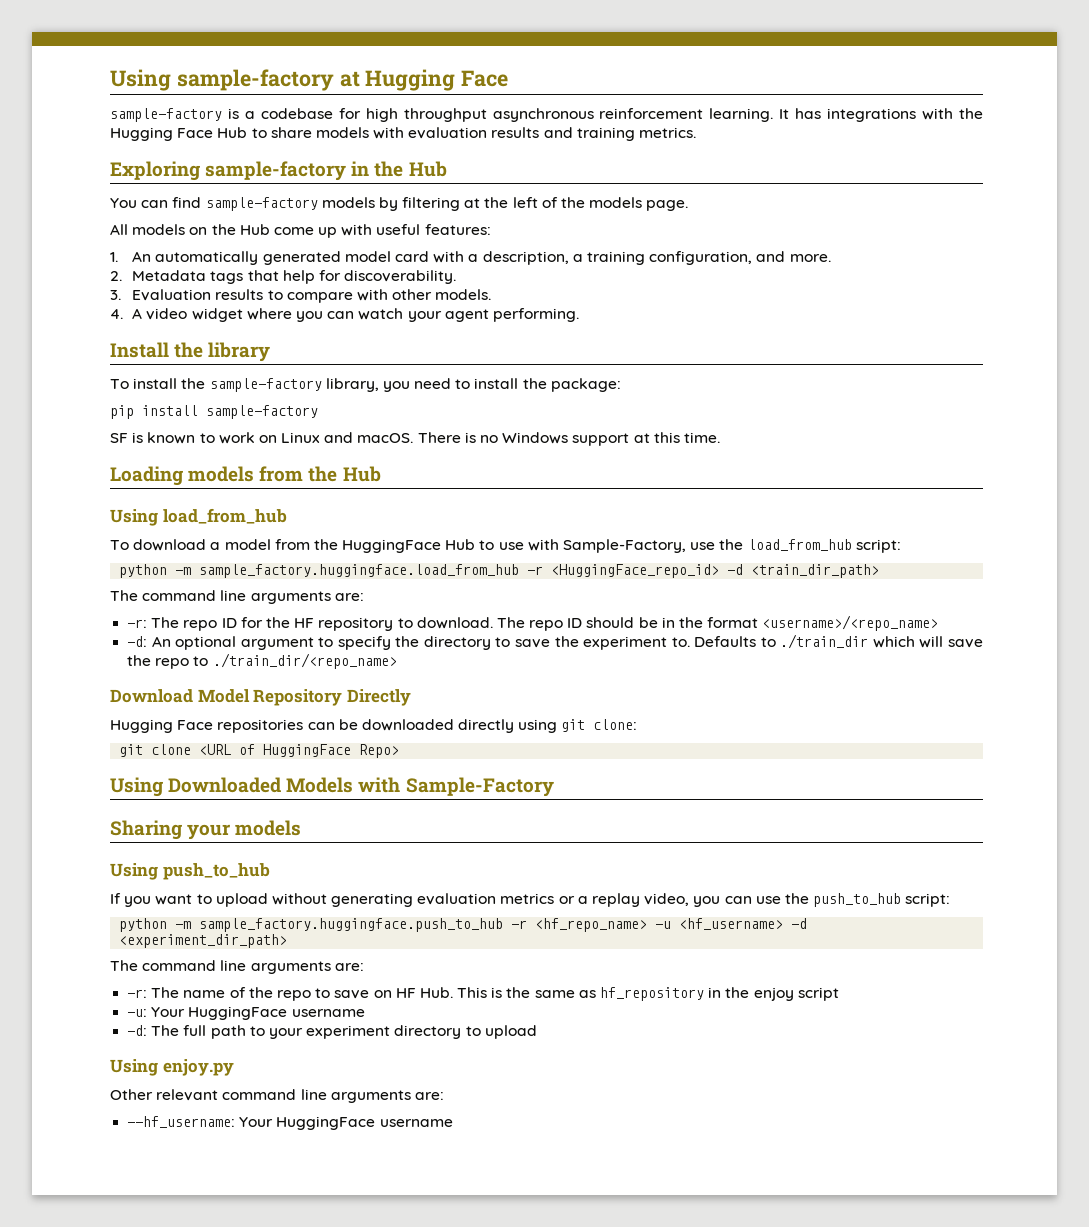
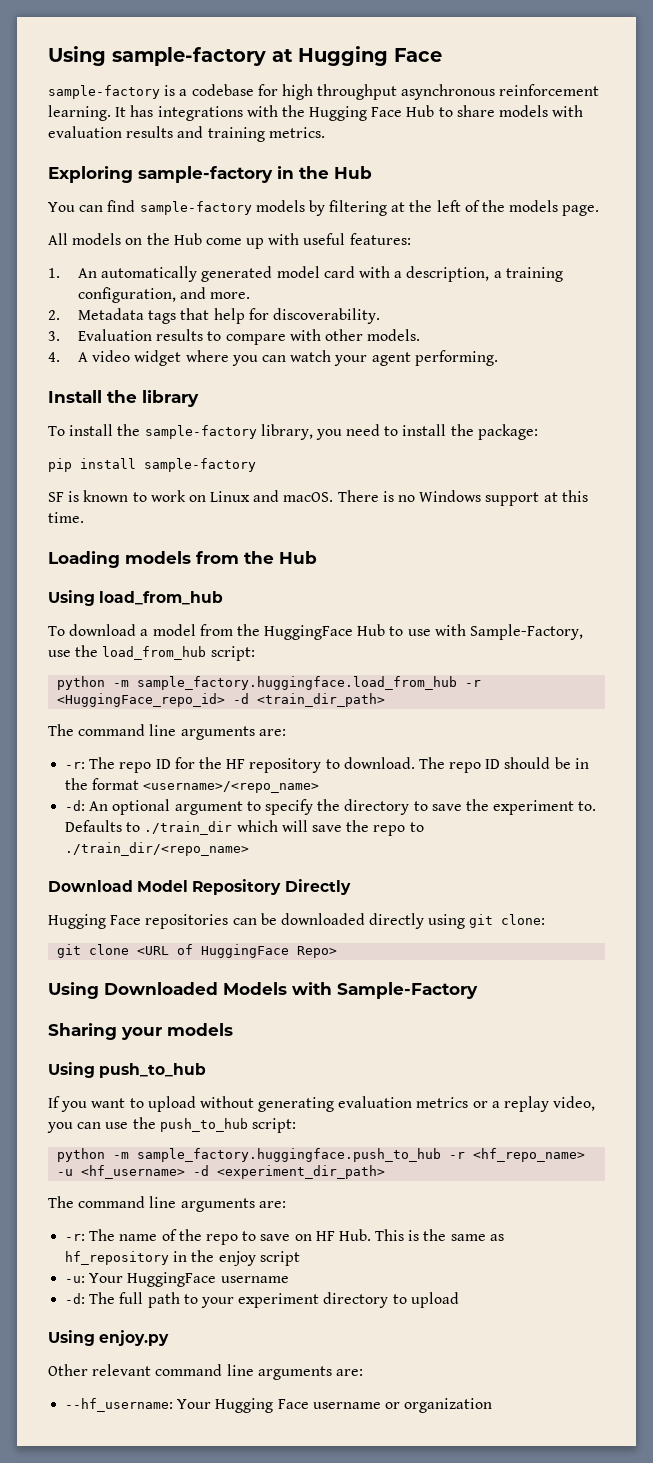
[276,1116,453,1130] HuggingFace username -> [215,1398,493,1413] Hugging Face username or organization

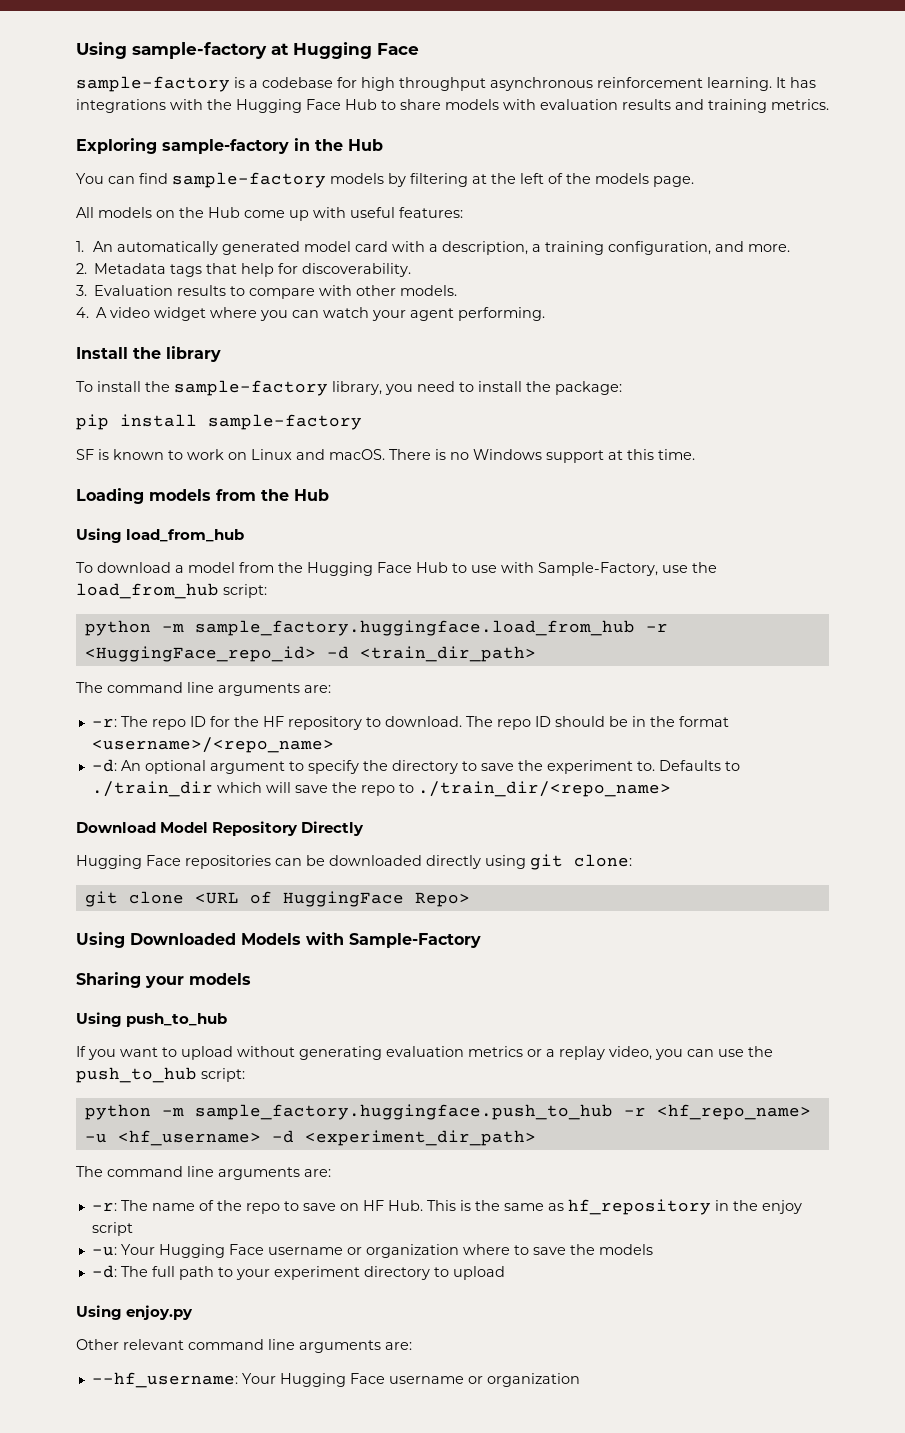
[264,625,354,640] HuggingFace -> [307,562,412,576] Hugging Face
[127,1272,289,1287] HuggingFace username -> [158,1244,653,1258] Hugging Face username or organization where to save the models

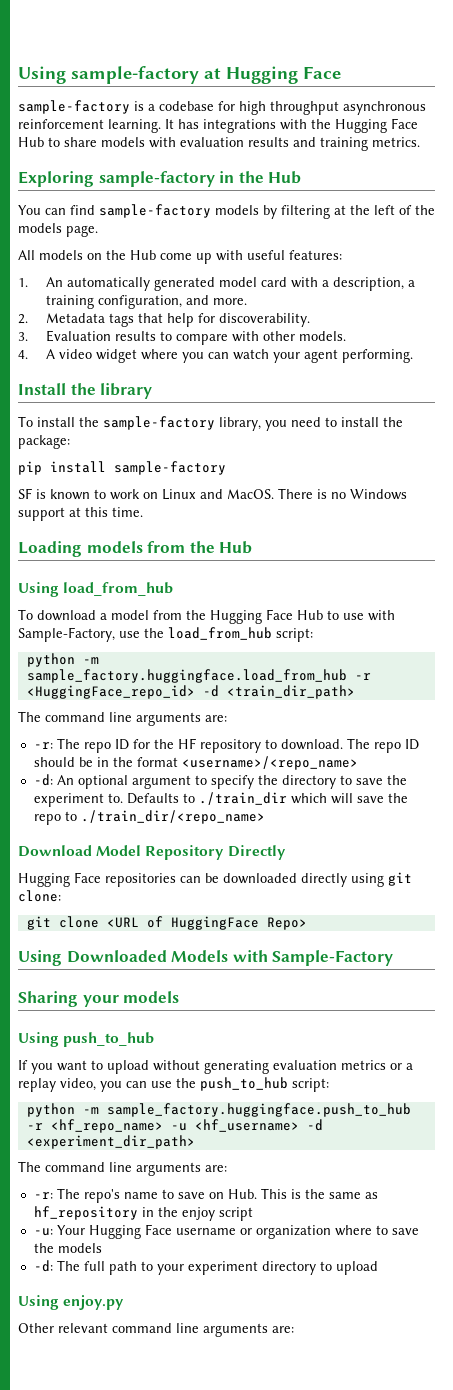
[329,449,385,460] macOS. -> [227,489,274,499] MacOS.
[151,1200,280,1214] name of the repo -> [83,1189,158,1203] repo's name
[362,1200,384,1211] HF -> (224, 1195) none
[91,1372,580,1388] // --hf_username: Your Hugging Face username or organization -> (294, 1329) none

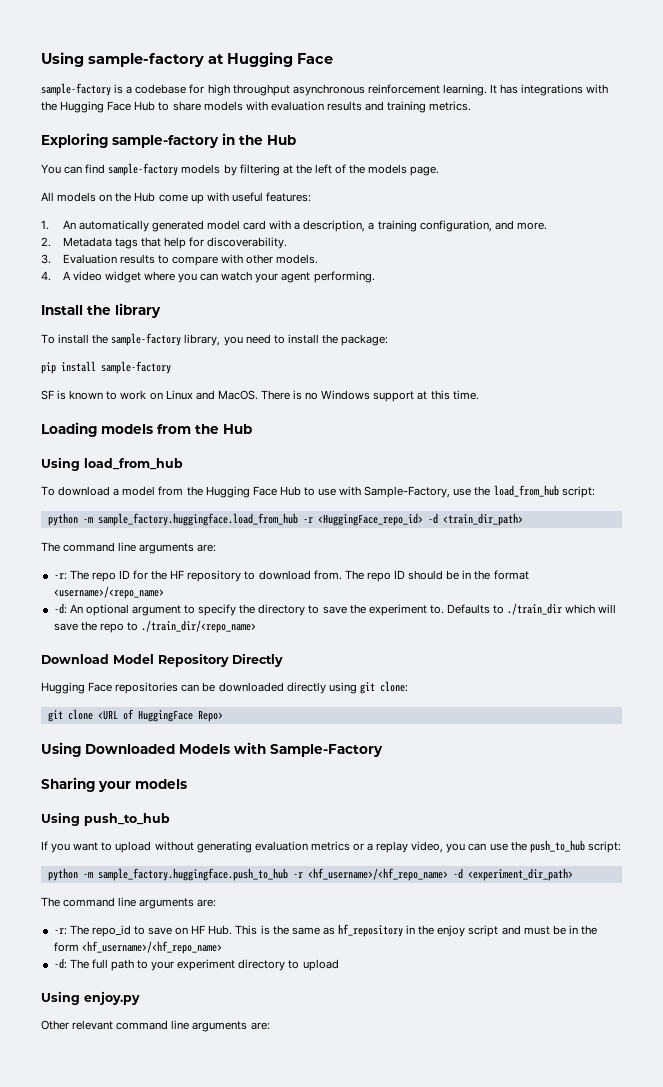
[280,739,343,750] download. -> [258,570,342,580] download from.
[50,1119,299,1133] <hf_repo_name> -u <hf_username> -> [307,868,448,881] <hf_username>/<hf_repo_name>
[83,1189,158,1203] repo's name -> [91,925,131,937] repo_id
(224, 1195) none -> [191,925,206,934] HF
[33,1224,419,1239] [33,1243,102,1253] // -u: Your Hugging Face username or organization where to save the models -> [501,925,597,935] [53,941,222,954] and must be in the form <hf_username>/<hf_repo_name>

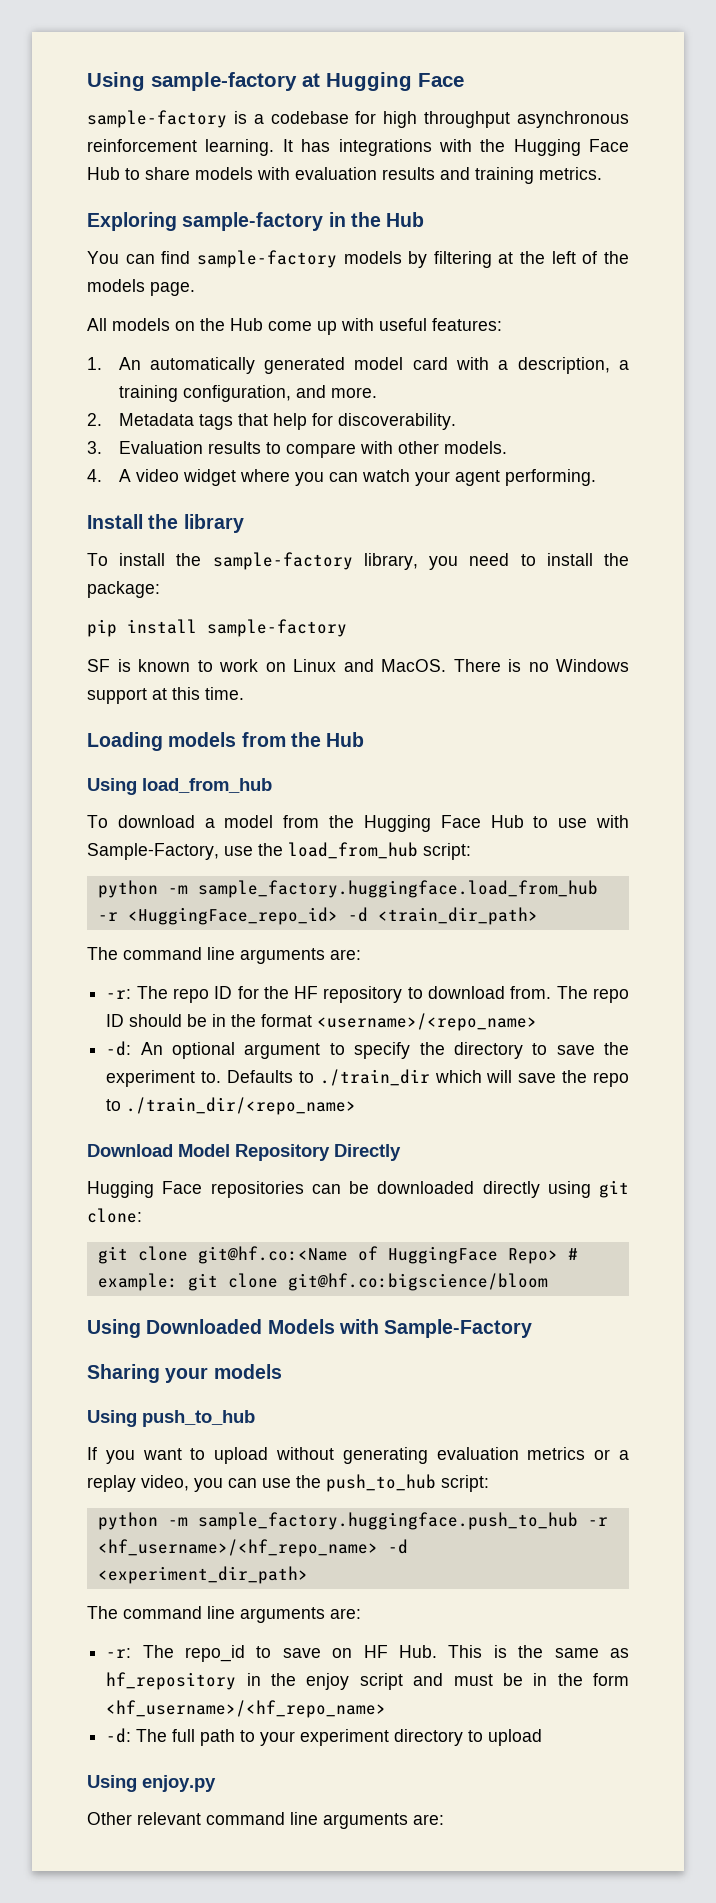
[97,710,118,720] <URL -> [197,1246,348,1264] git@hf.co:<Name
(223, 716) none -> [567,1248,578,1260] [97,1273,548,1291] # example: git clone git@hf.co:bigscience/bloom

